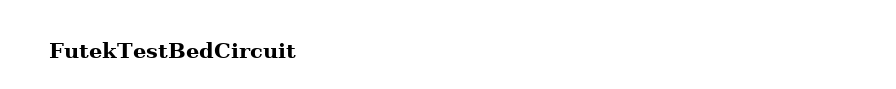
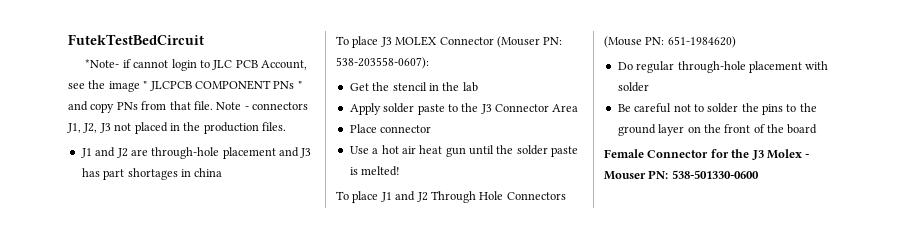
(296, 50) none -> [85,59,308,71] [68,80,302,92] [68,101,308,113] [67,122,286,134] [80,147,312,159] [81,168,223,180] [336,36,563,48] [336,57,429,69] [349,82,478,92] [349,103,579,115] [349,124,432,133] [349,145,579,157] [349,166,401,176] [336,191,566,203] [604,36,736,48] [617,61,829,73] [617,82,649,92] [617,103,817,115] [617,124,818,136] [604,149,810,160] [604,170,759,180] // *Note- if cannot login to JLC PCB Account, see the image " JLCPCB COMPONENT PNs " and copy PNs from that file. Note - connectors J1, J2, J3 not placed in the production files. // J1 and J2 are through-hole placement and J3 has part shortages in china // To place J3 MOLEX Connector (Mouser PN: 538-203558-0607): // Get the stencil in the lab // Apply solder paste to the J3 Connector Area // Place connector // Use a hot air heat gun until the solder paste is melted! // To place J1 and J2 Through Hole Connectors (Mouse PN: 651-1984620) // Do regular through-hole placement with solder // Be careful not to solder the pins to the ground layer on the front of the board // Female Connector for the J3 Molex - Mouser PN: 538-501330-0600

